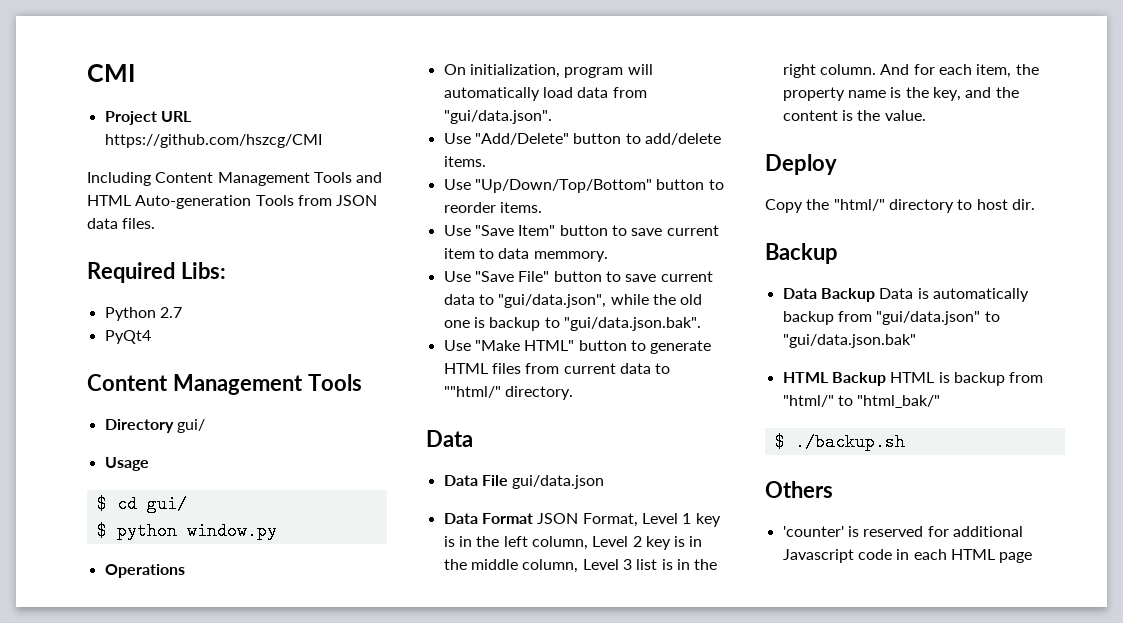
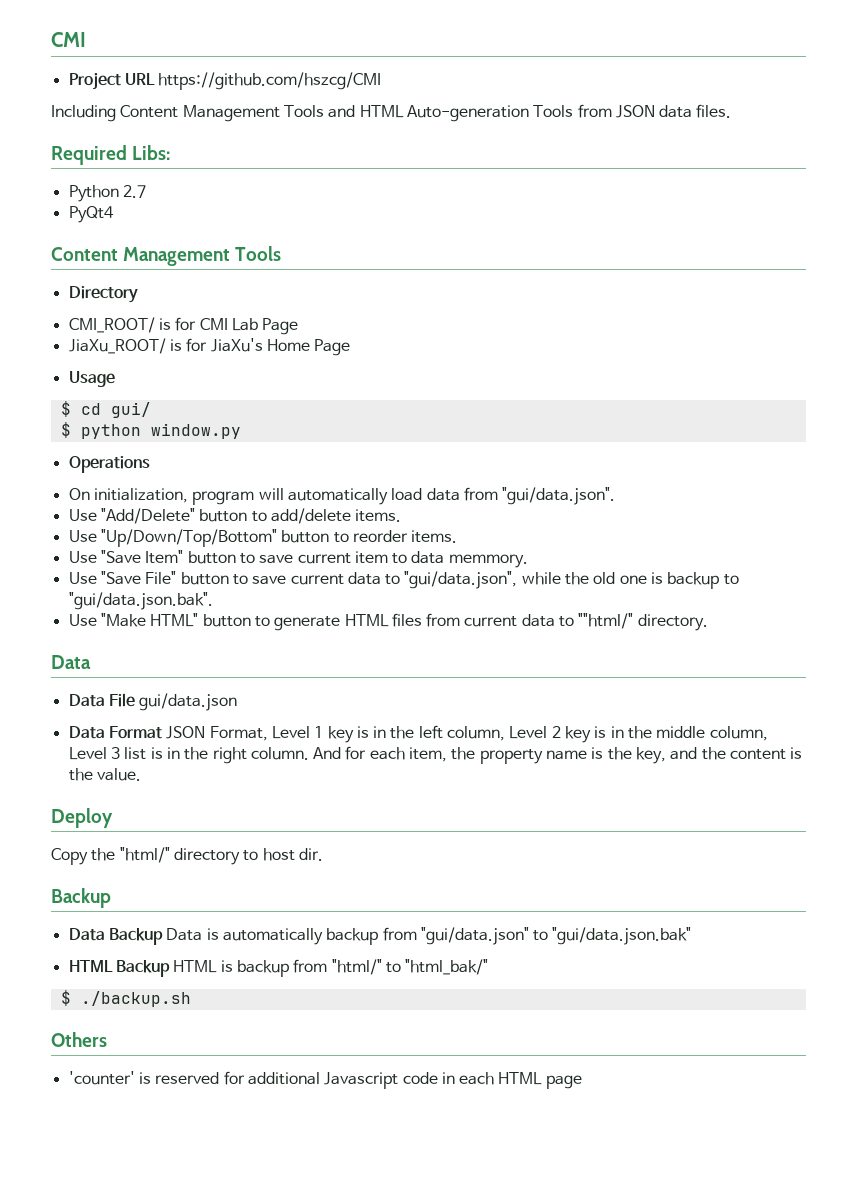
[176,419,205,433] gui/ -> [68,317,299,335] [68,338,351,356] // CMI_ROOT/ is for CMI Lab Page // JiaXu_ROOT/ is for JiaXu's Home Page

